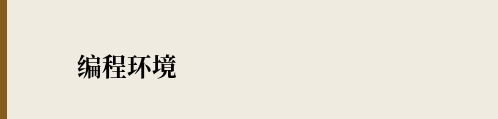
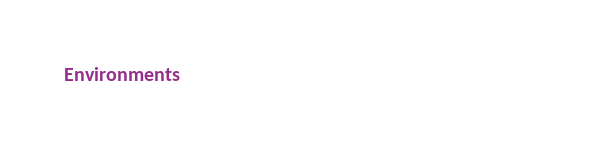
[77,54,177,79] 编程环境 -> [64,67,180,81] Environments

